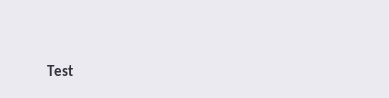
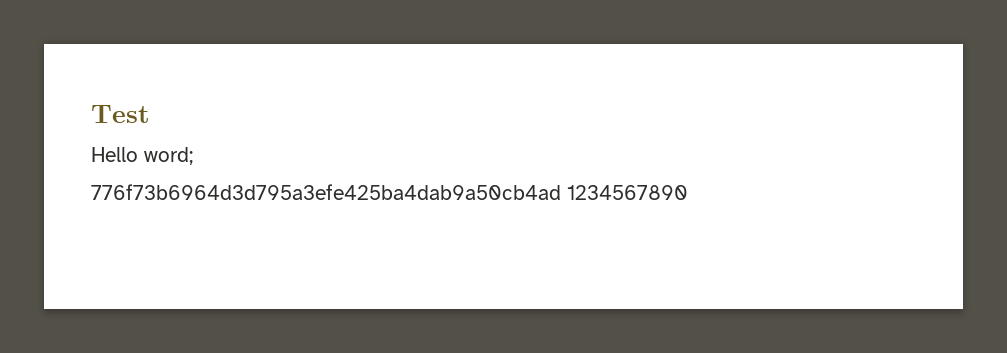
(73, 70) none -> [91,147,193,165] [91,184,688,200] // Hello word; // 776f73b6964d3d795a3efe425ba4dab9a50cb4ad 1234567890

